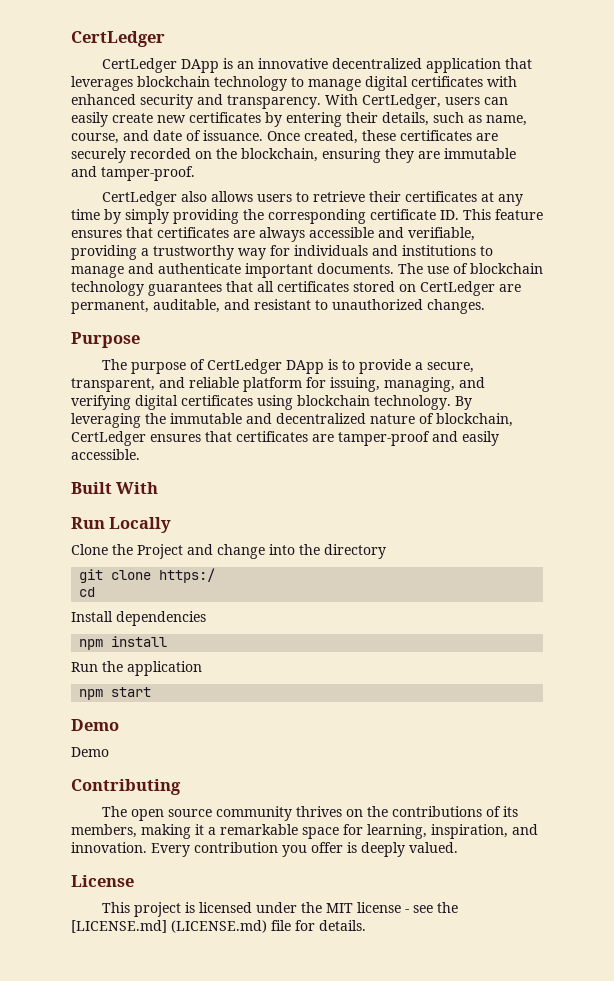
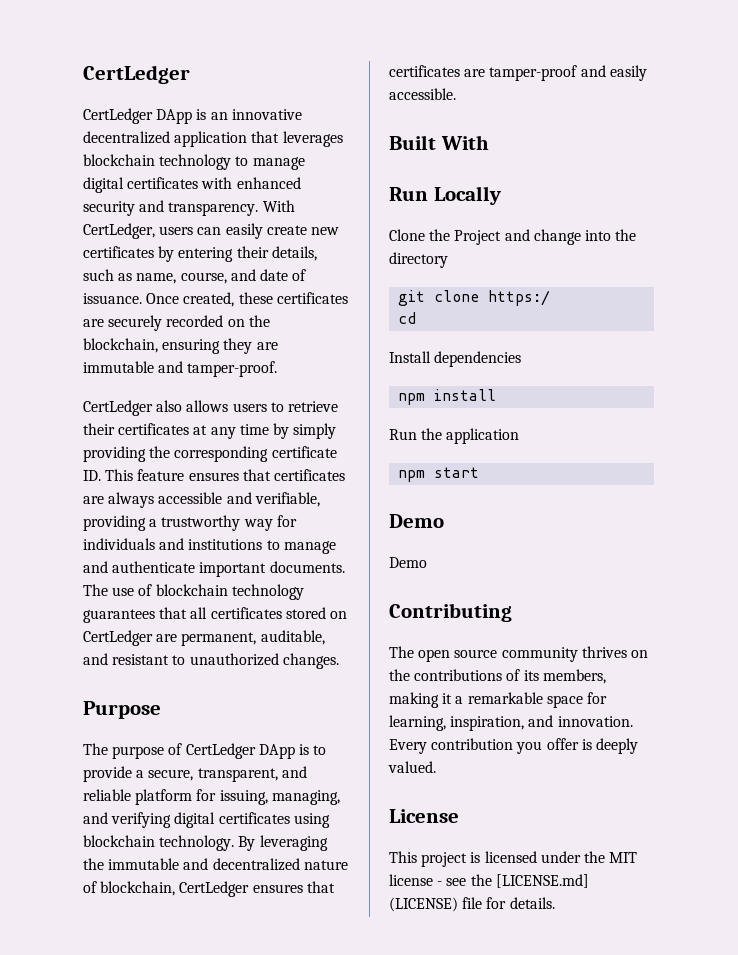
[171,920,267,933] (LICENSE.md) -> [389,897,458,912] (LICENSE)

